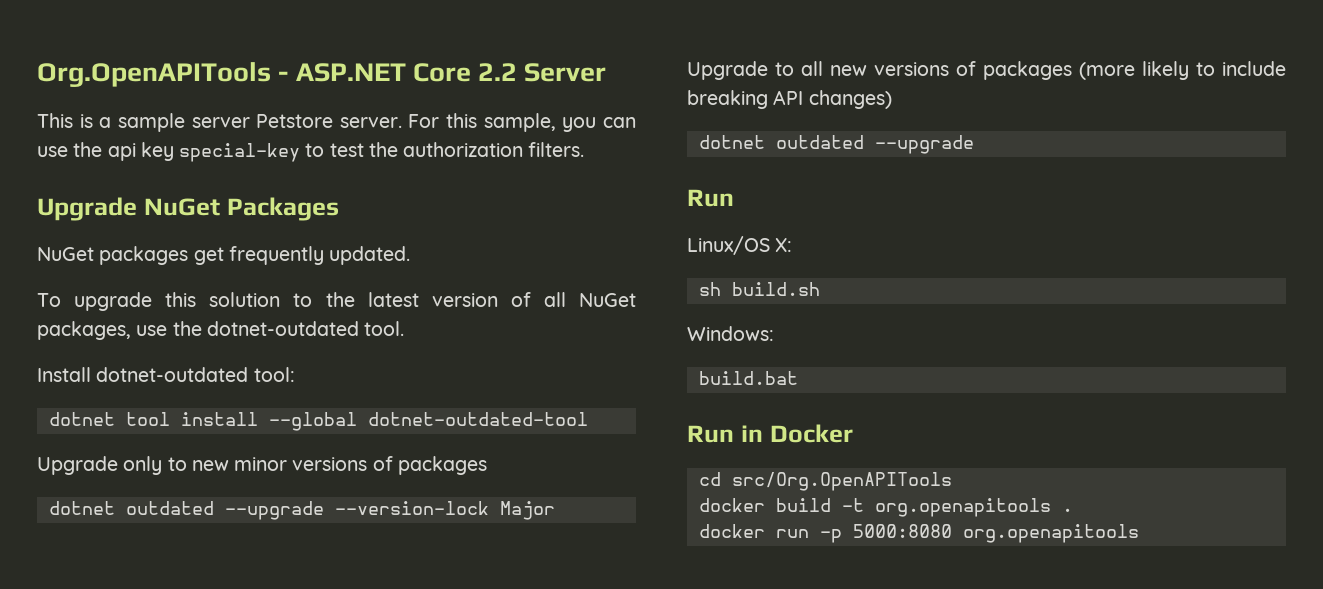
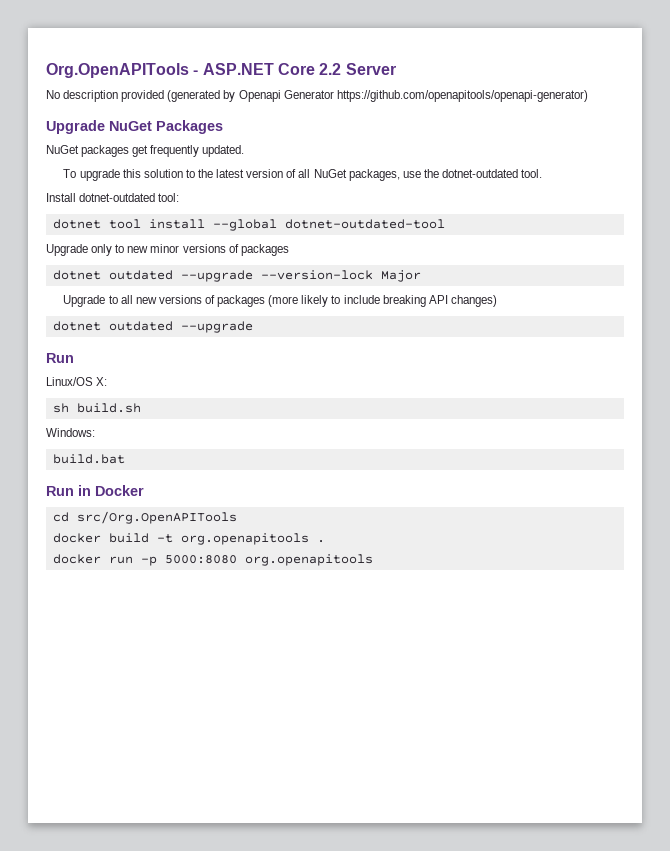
[37,113,636,132] [37,142,585,162] This is a sample server Petstore server. For this sample, you can use the api key special-key to test the authorization filters. -> [46,90,588,102] No description provided (generated by Openapi Generator https://github.com/openapitools/openapi-generator)

